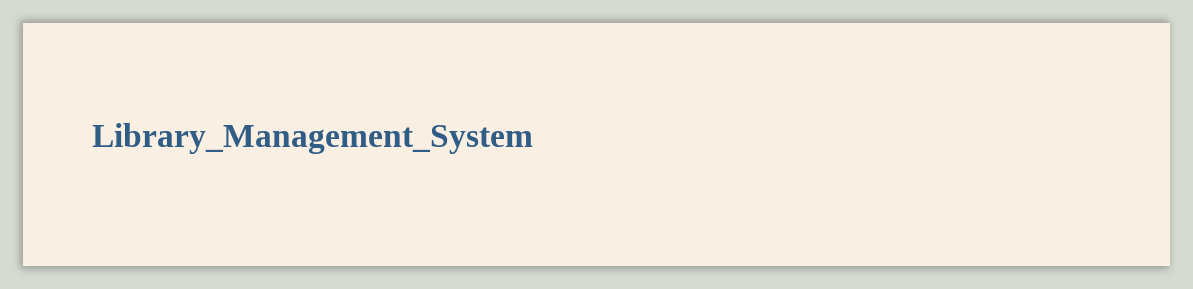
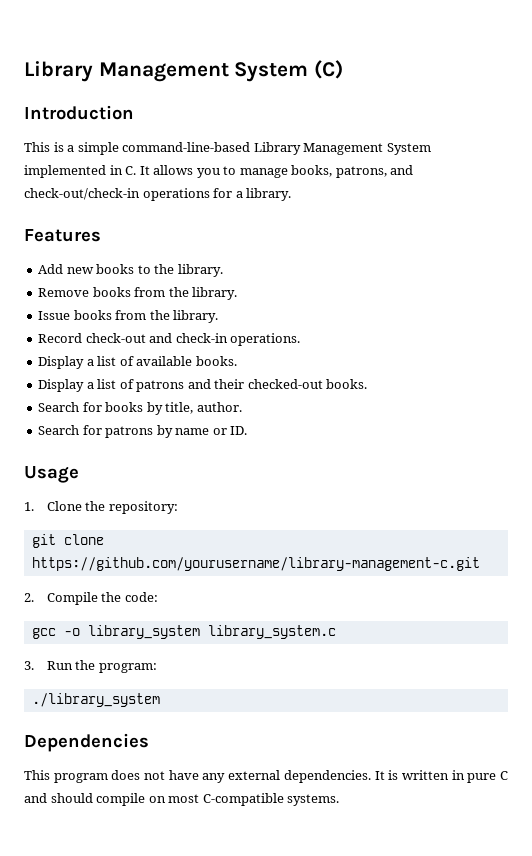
[92,123,533,154] Library_Management_System -> [24,60,344,82] [24,105,134,120] [24,142,431,155] [24,165,414,178] [24,188,292,201] [24,229,101,242] [38,264,223,277] [38,287,238,300] [38,310,219,323] [38,333,301,346] [38,356,237,369] [38,379,368,392] [38,402,242,415] [38,425,248,438] [24,466,79,483] [24,501,178,514] [31,534,104,548] [31,557,480,571] [24,592,158,605] [31,625,336,639] [24,660,157,673] [31,693,160,707] [24,733,149,752] [24,770,508,783] [24,793,340,806] Library Management System (C) // Introduction // This is a simple command-line-based Library Management System implemented in C. It allows you to manage books, patrons, and check-out/check-in operations for a library. // Features // Add new books to the library. // Remove books from the library. // Issue books from the library. // Record check-out and check-in operations. // Display a list of available books. // Display a list of patrons and their checked-out books. // Search for books by title, author. // Search for patrons by name or ID. // Usage // 1. Clone the repository: // git clone https://github.com/yourusername/library-management-c.git // 2. Compile the code: // gcc -o library_system library_system.c // 3. Run the program: // ./library_system // Dependencies // This program does not have any external dependencies. It is written in pure C and should compile on most C-compatible systems.

